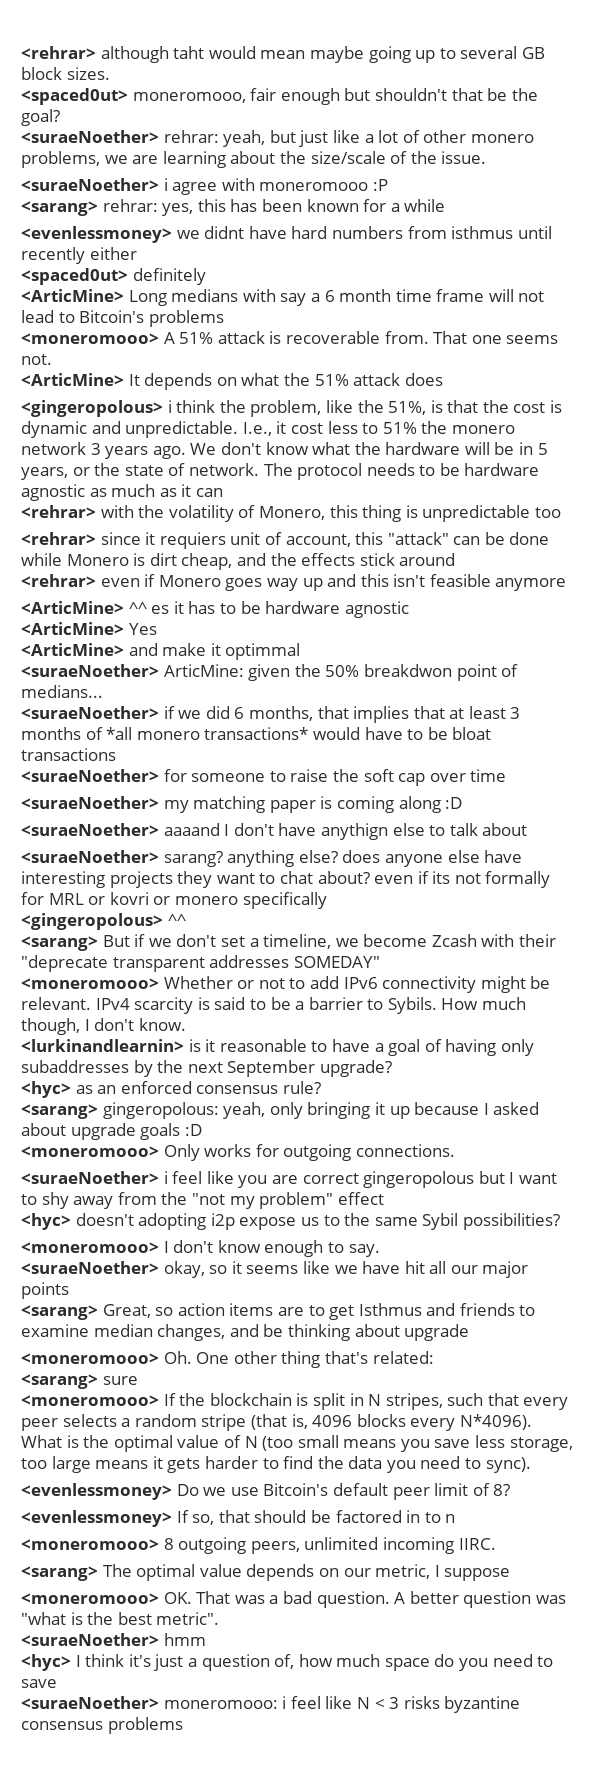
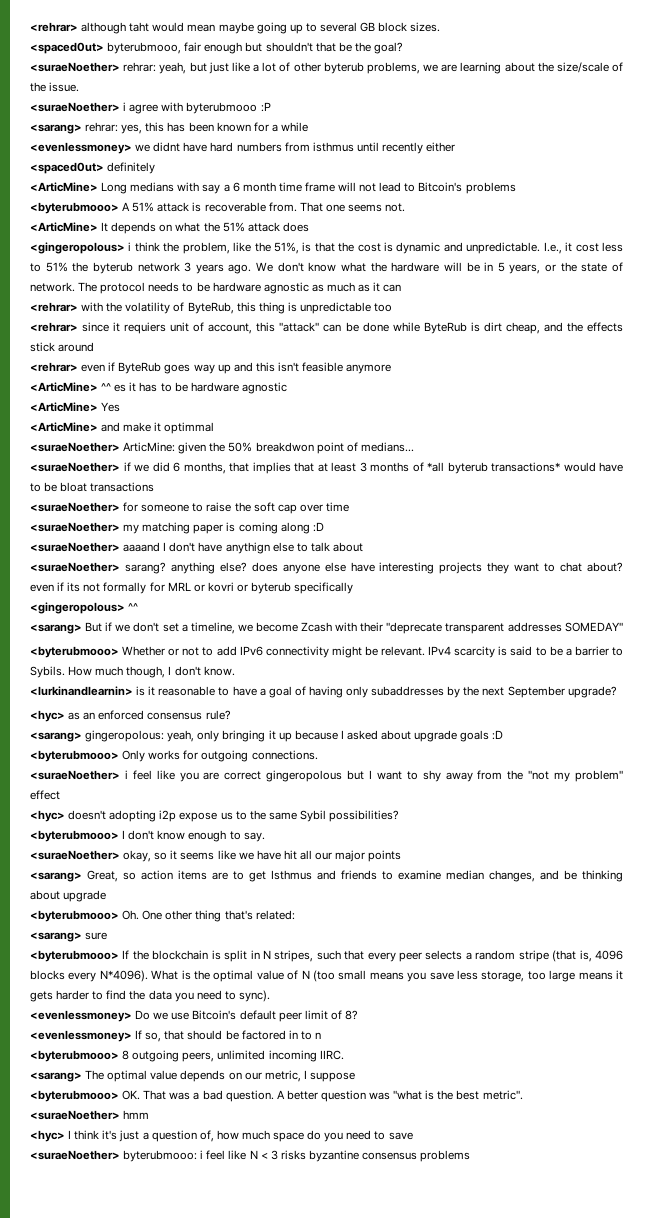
[132,92,246,103] moneromooo, -> [107,42,182,54] byterubmooo,
[470,134,534,143] monero -> [323,62,364,74] byterub
[259,182,369,191] moneromooo -> [186,102,258,114] byterubmooo
[21,333,159,344] <moneromooo> -> [30,202,119,214] <byterubmooo>
[451,425,515,434] monero -> [92,262,133,274] byterub
[258,506,325,520] Monero, -> [187,302,234,314] ByteRub,
[66,554,129,566] Monero -> [423,322,467,334] ByteRub
[158,575,221,587] Monero -> [118,362,162,374] ByteRub
[136,731,200,740] monero -> [447,462,488,474] byterub
[174,896,238,905] monero -> [251,582,292,594] byterub
[21,978,159,989] <moneromooo> -> [30,646,119,658] <byterubmooo>
[21,1146,159,1157] <moneromooo> -> [30,750,119,762] <byterubmooo>
[21,1242,159,1253] <moneromooo> -> [30,830,119,842] <byterubmooo>
[21,1353,159,1364] <moneromooo> -> [30,910,119,922] <byterubmooo>
[21,1395,159,1406] <moneromooo> -> [30,950,119,962] <byterubmooo>
[21,1539,159,1550] <moneromooo> -> [30,1050,119,1062] <byterubmooo>
[21,1593,159,1604] <moneromooo> -> [30,1090,119,1102] <byterubmooo>
[163,1700,278,1709] moneromooo: -> [123,1150,198,1162] byterubmooo:

